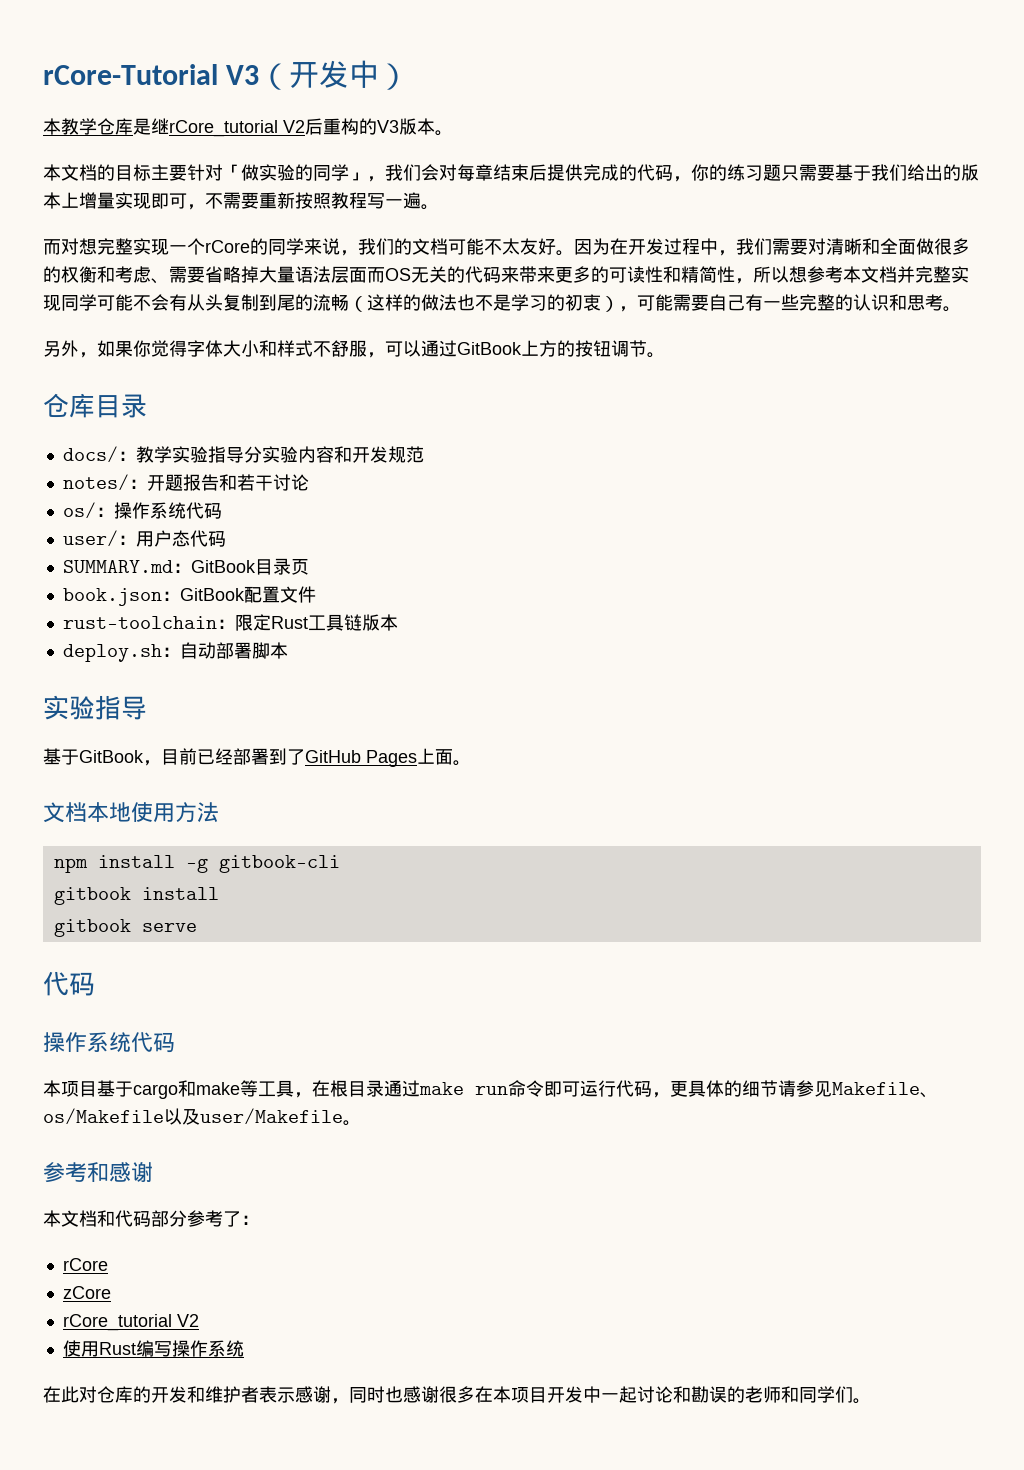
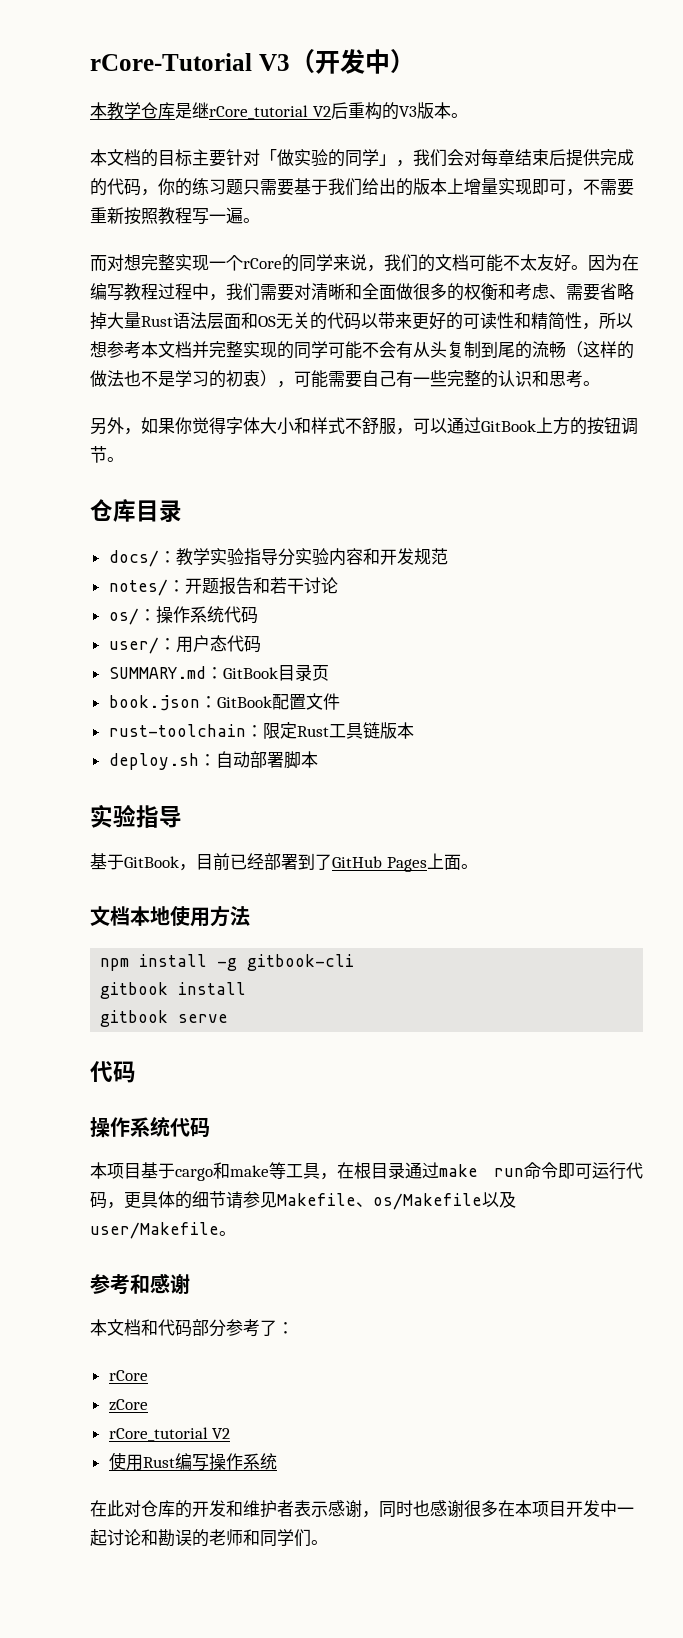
[628,238,664,255] 开发 -> [90,283,158,301] 编写教程
(295, 274) none -> [141,316,173,327] Rust
[367,267,385,283] 而 -> [241,312,258,329] 和
[501,266,591,283] 来带来更多 -> [361,312,446,330] 以带来更好
(61, 303) none -> [277,341,294,359] 的

